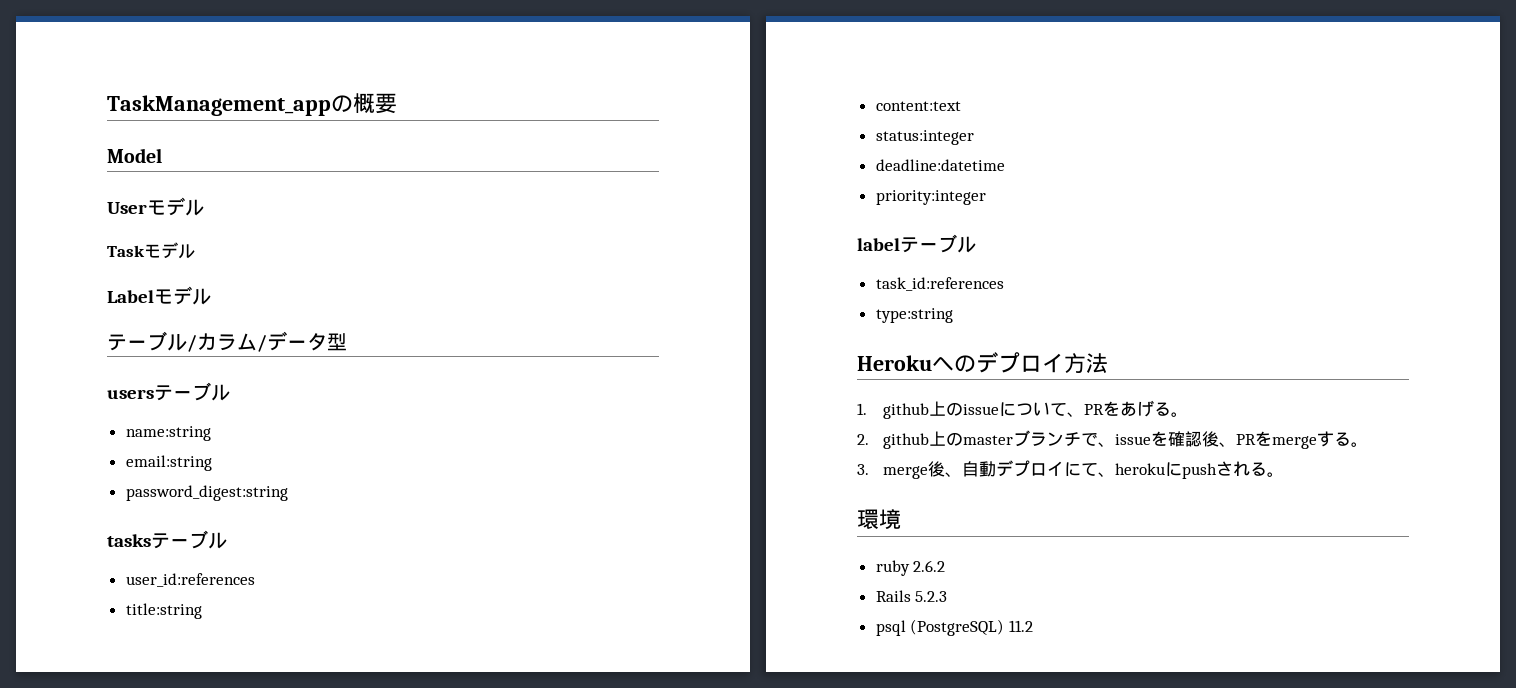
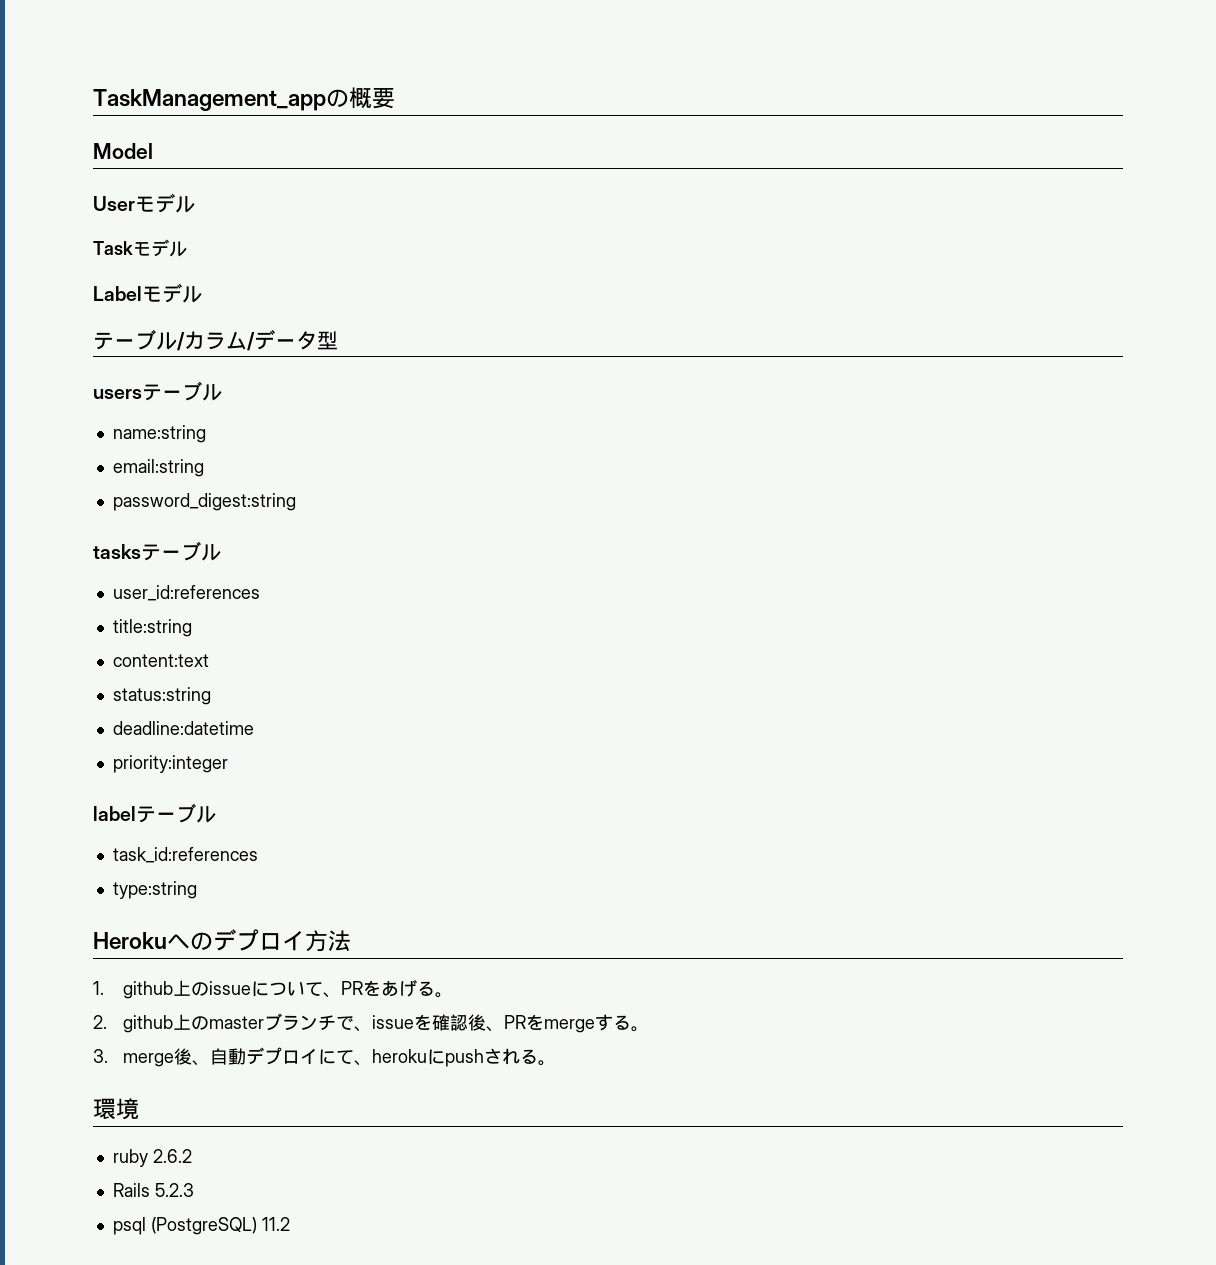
[875,130,974,145] status:integer -> [112,687,211,705] status:string

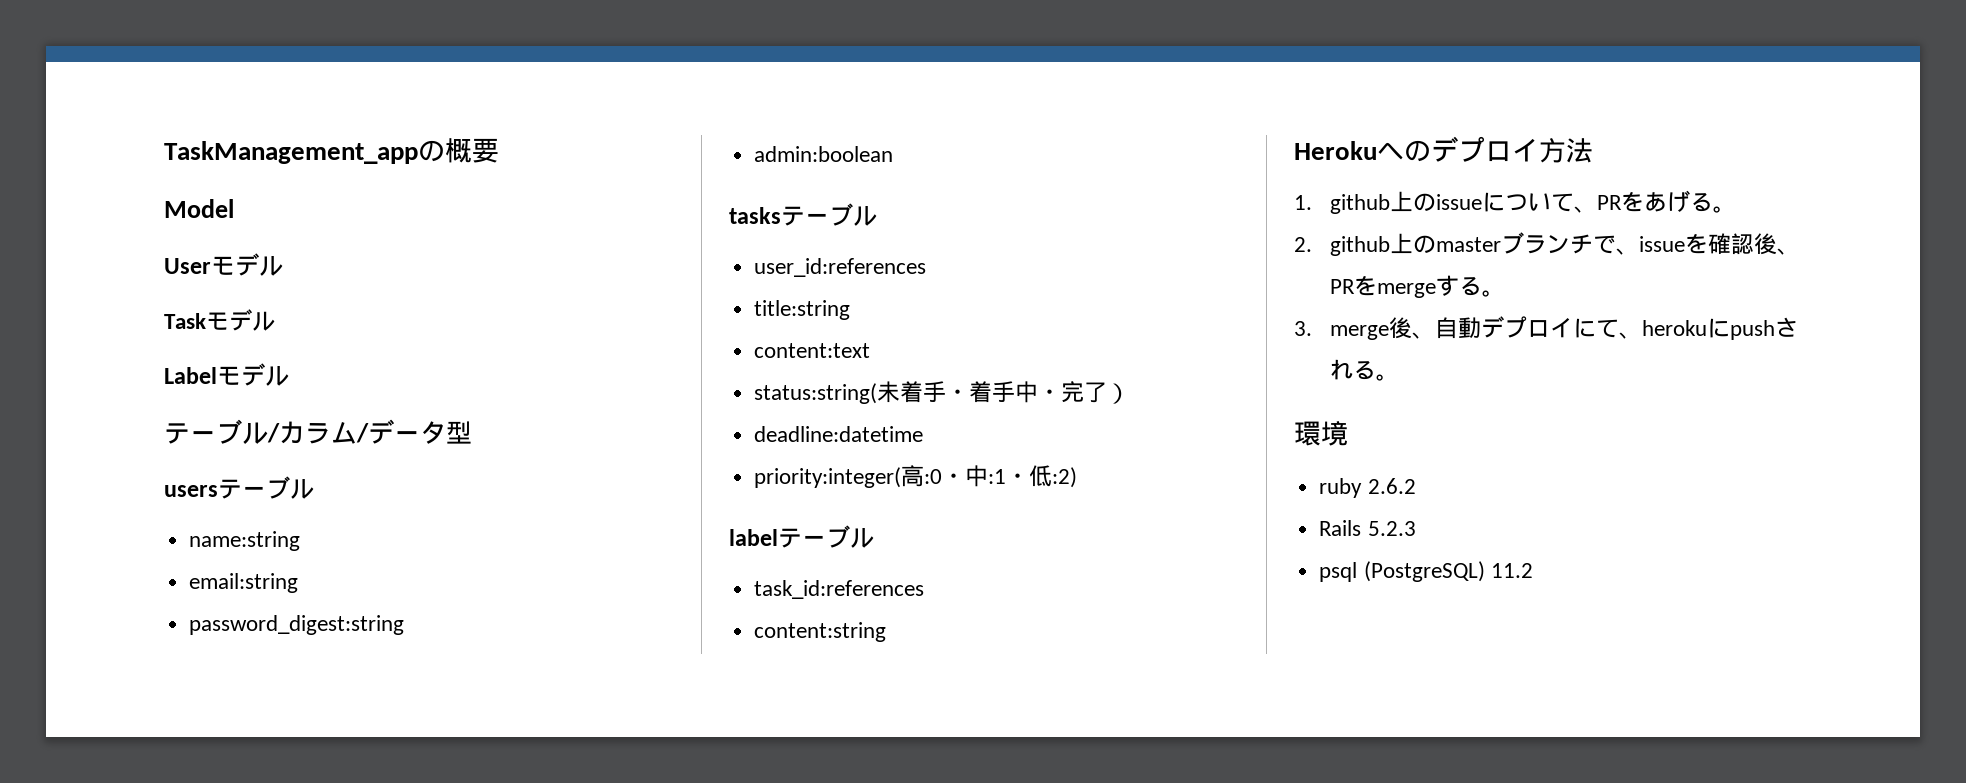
(296, 502) none -> [754,146,894,162] // admin:boolean
[112,687,211,705] [112,721,254,735] [112,755,228,773] status:string // deadline:datetime // priority:integer -> [754,381,1131,404] [754,426,924,442] [754,465,1078,488] status:string(未着手・着手中・完了） // deadline:datetime // priority:integer(高:0・中:1・低:2)
[112,881,197,899] type:string -> [754,622,887,642] content:string

